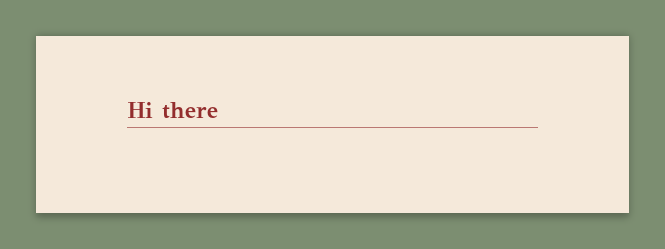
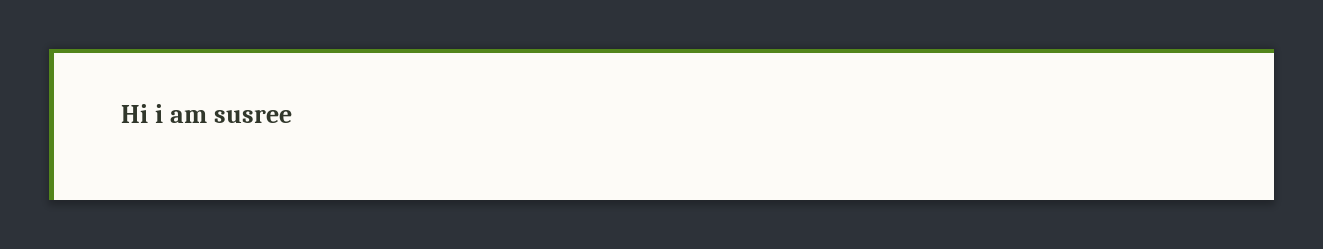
[162,102,218,119] there -> [154,104,292,123] i am susree

